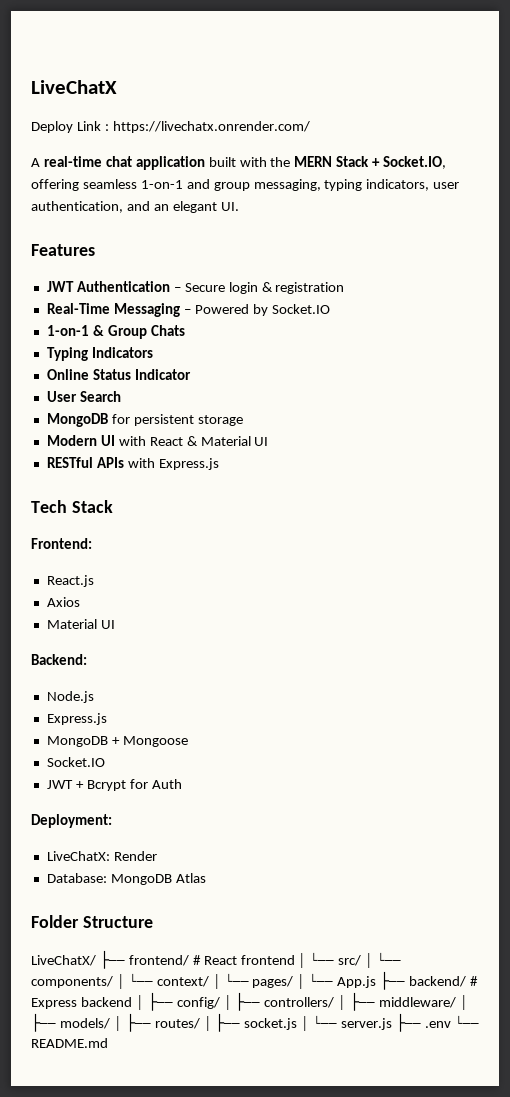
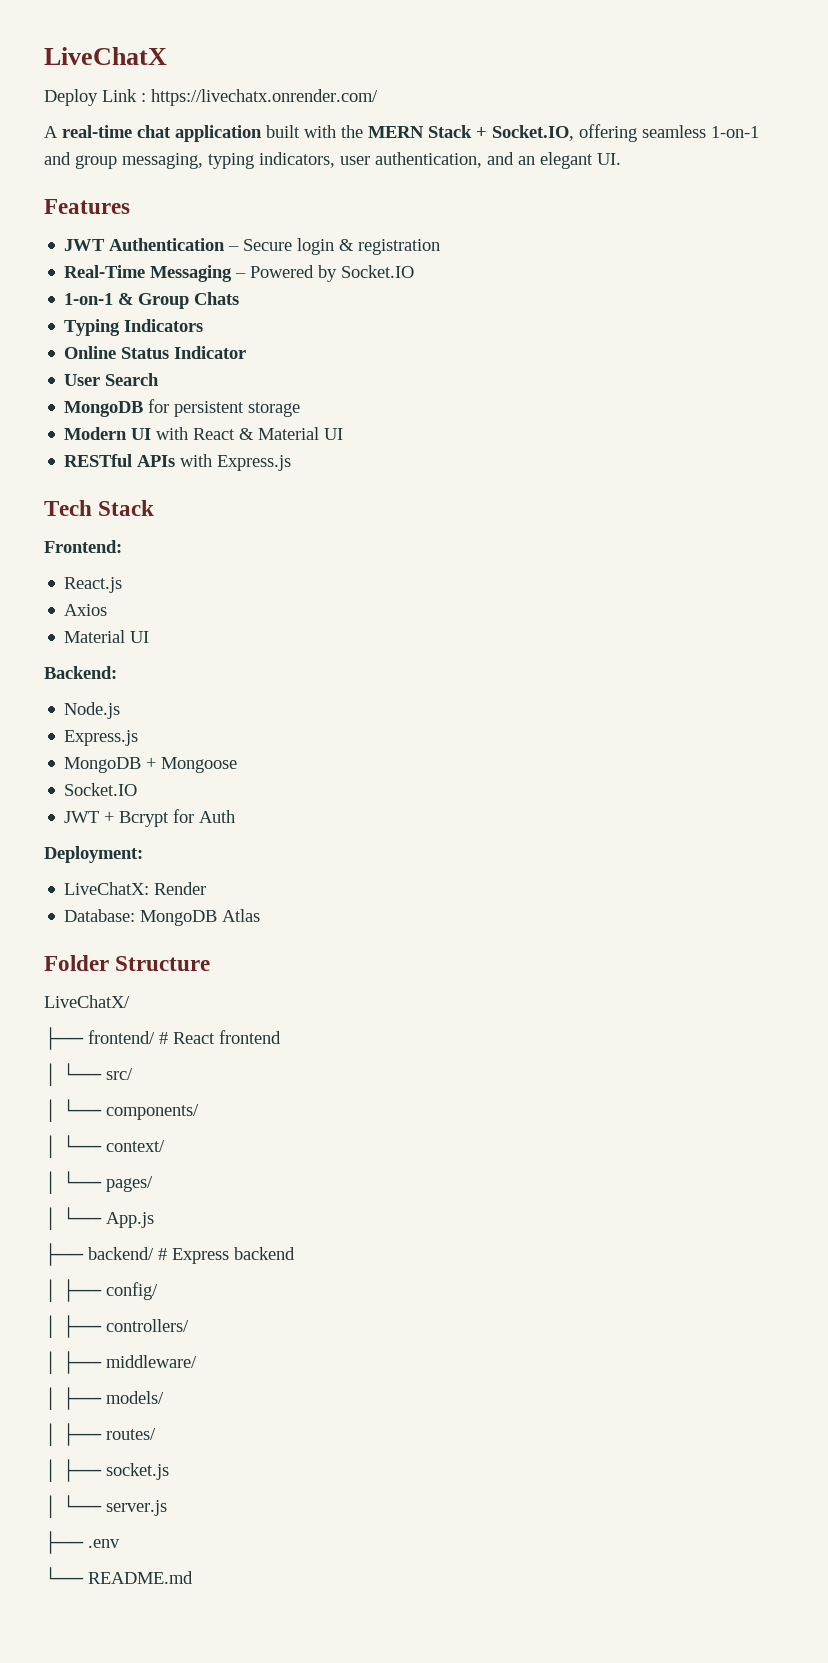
(96, 960) none -> (130, 1001) //
(295, 960) none -> (281, 1037) //
(362, 960) none -> (133, 1074) //
(113, 982) none -> (199, 1112) //
(209, 981) none -> (165, 1146) //
(294, 982) none -> (153, 1184) //
(377, 982) none -> (154, 1220) //
(132, 1002) none -> (295, 1253) //
(220, 1003) none -> (158, 1291) //
(335, 1002) none -> (189, 1325) //
(457, 1002) none -> (197, 1361) //
(110, 1023) none -> (164, 1397) //
(200, 1023) none -> (156, 1434) //
(298, 1024) none -> (169, 1471) //
(393, 1024) none -> (167, 1508) //
(451, 1024) none -> (120, 1543) //

